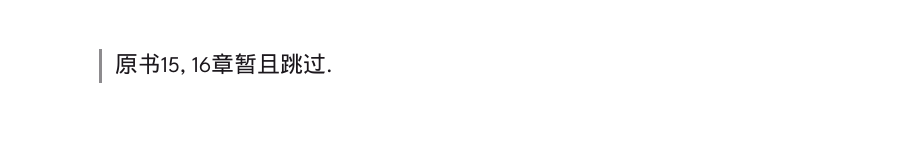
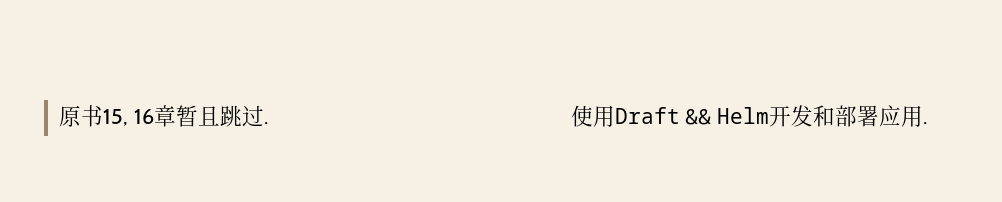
(333, 71) none -> [570,105,928,127] // 使用Draft && Helm开发和部署应用.

